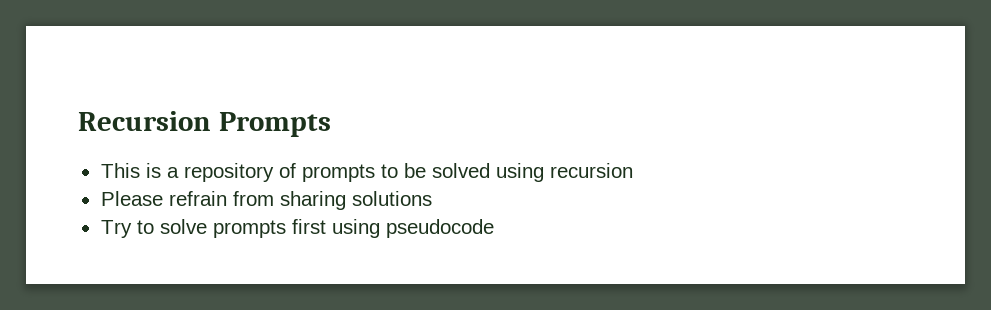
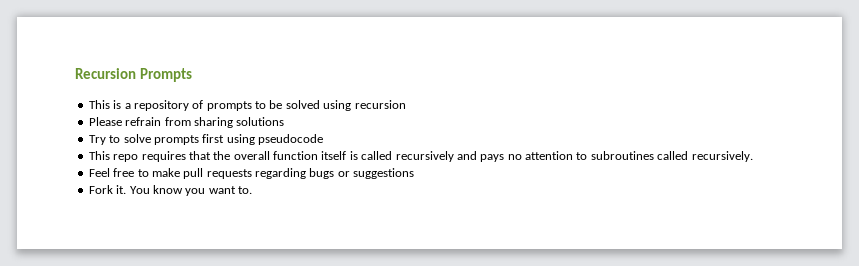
(494, 228) none -> [88,151,753,162] [88,168,415,179] [88,185,252,196] // This repo requires that the overall function itself is called recursively and pays no attention to subroutines called recursively. // Feel free to make pull requests regarding bugs or suggestions // Fork it. You know you want to.

